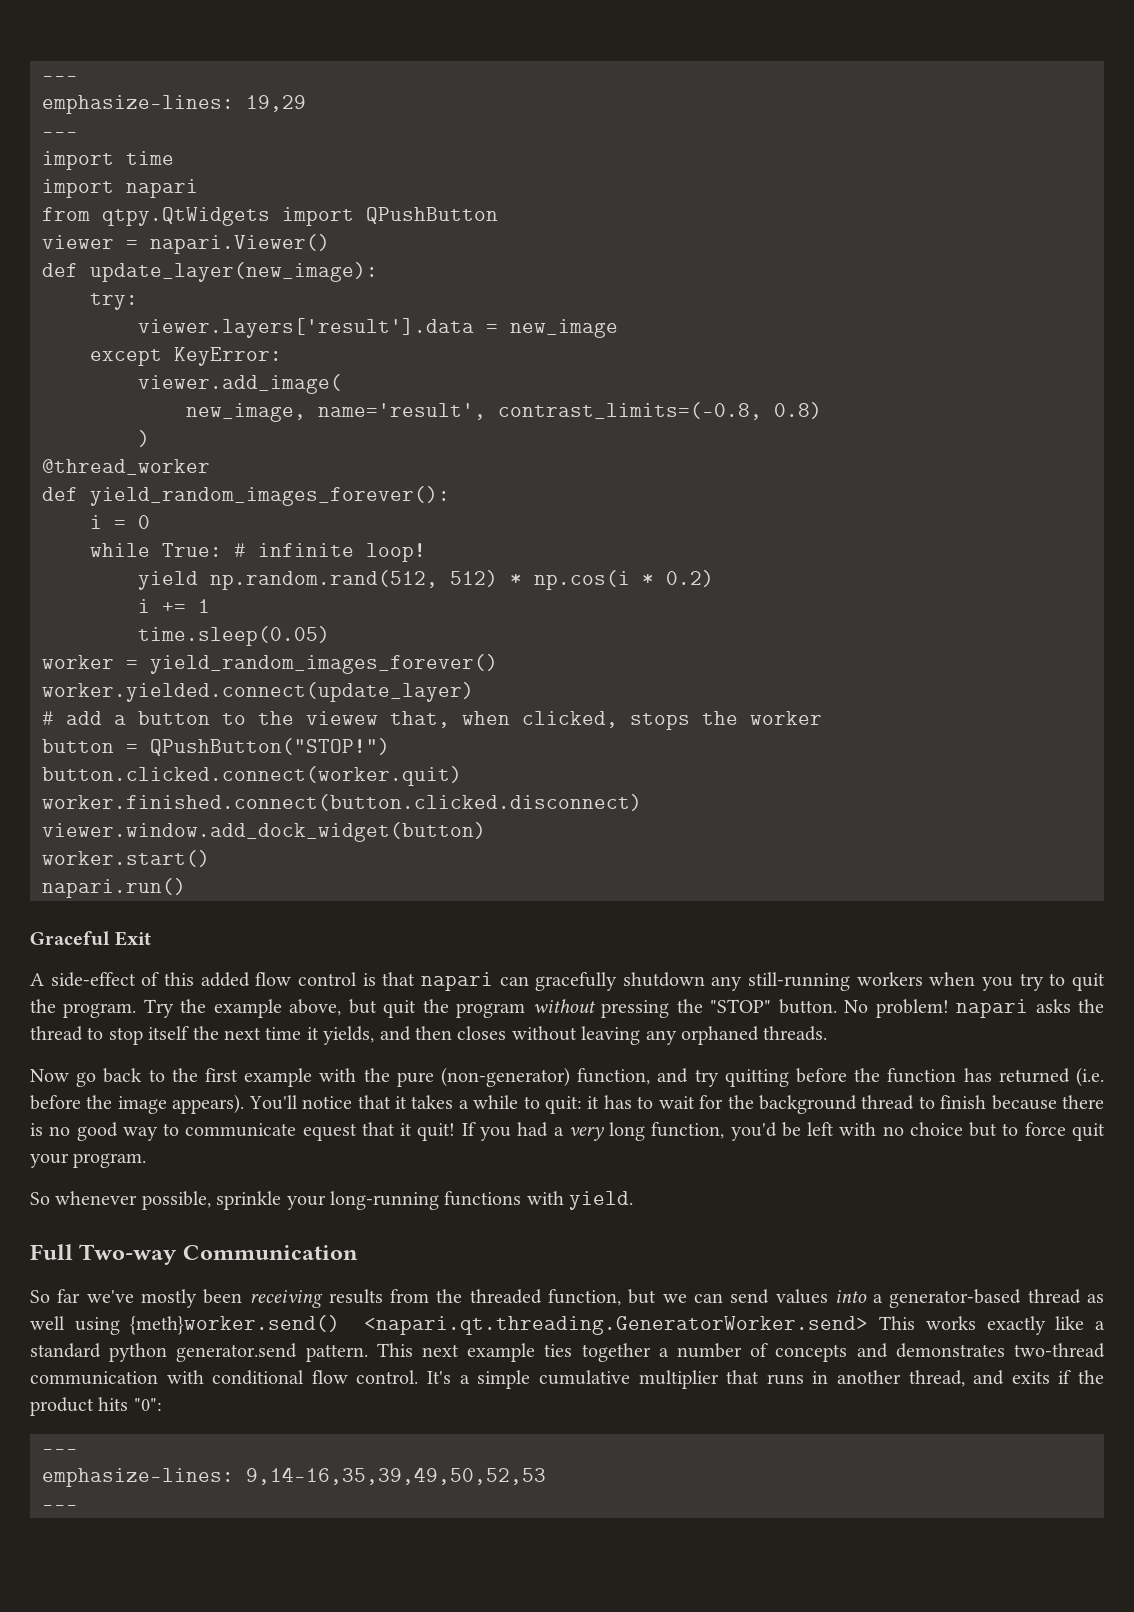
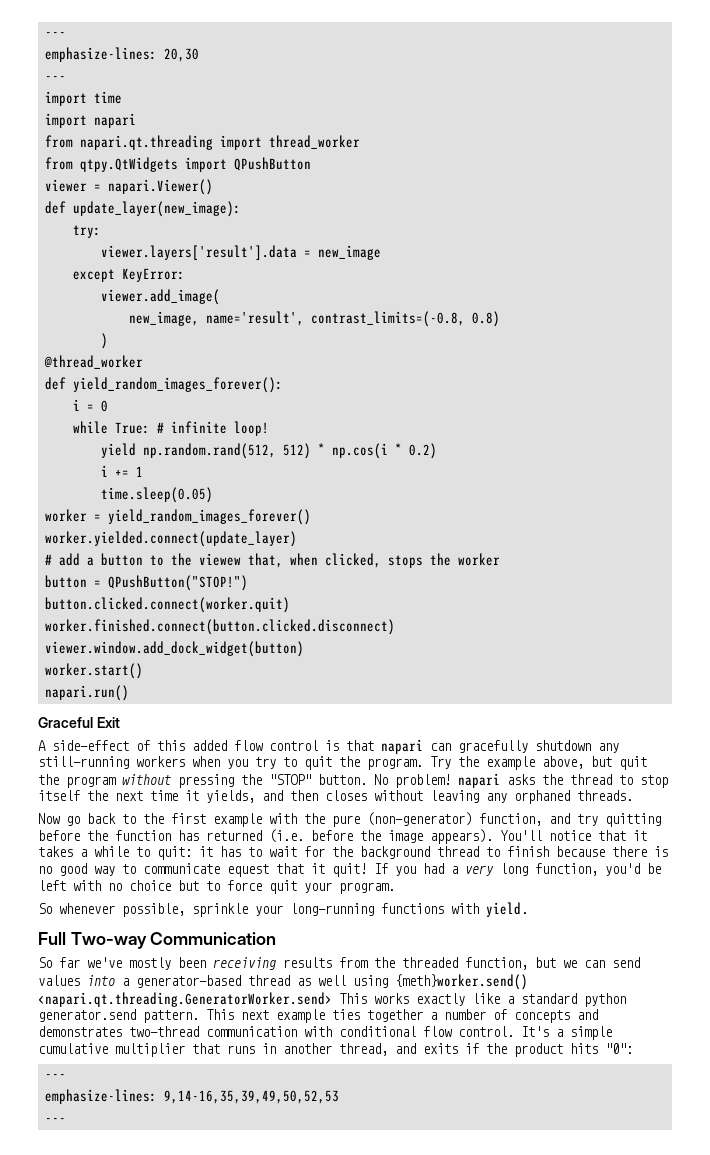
[42,76,78,81] [42,95,306,114] --- // emphasize-lines: 19,29 -> [44,32,66,37] [44,47,199,62] --- // emphasize-lines: 20,30
(198, 188) none -> [44,135,360,150] // from napari.qt.threading import thread_worker

